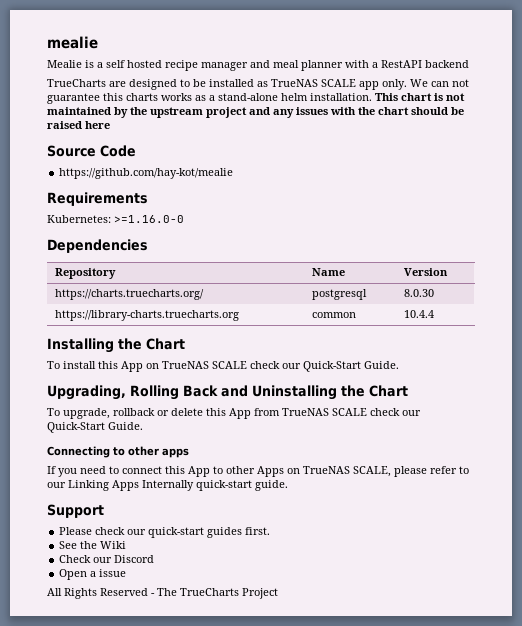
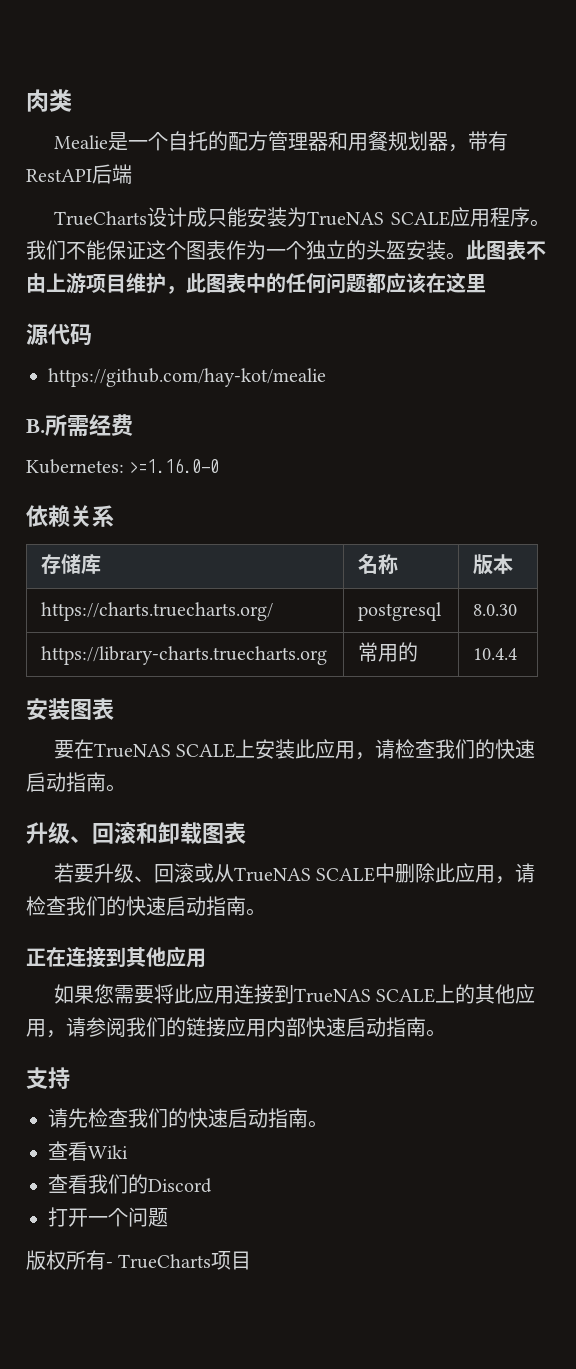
[47,36,98,49] mealie -> [26,89,72,112] 肉类
[85,60,469,71] [47,79,469,90] [47,93,465,104] [47,107,464,118] [47,121,110,129] [47,145,136,157] [59,168,234,179] [47,192,148,206] [47,215,184,223] [47,239,148,253] [55,268,117,279] [312,268,346,276] [404,268,449,276] is a self hosted recipe manager and meal planner with a RestAPI backend // TrueCharts are designed to be installed as TrueNAS SCALE app only. We can not guarantee this charts works as a stand-alone helm installation. This chart is not maintained by the upstream project and any issues with the chart should be raised here // Source Code // https://github.com/hay-kot/mealie // Requirements // Kubernetes: >=1.16.0-0 // Dependencies // Repository | Name | Version -> [107,131,508,152] [26,164,132,184] [53,207,550,227] [26,240,546,260] [26,272,486,294] [26,323,92,346] [48,368,326,387] [26,414,133,437] [26,458,220,474] [26,505,114,527] [41,554,102,574] [358,554,399,575] [473,554,514,575] 是一个自托的配方管理器和用餐规划器，带有RestAPI后端 // TrueCharts设计成只能安装为TrueNAS SCALE应用程序。我们不能保证这个图表作为一个独立的头盔安装。此图表不由上游项目维护，此图表中的任何问题都应该在这里 // 源代码 // https://github.com/hay-kot/mealie // B.所需经费 // Kubernetes: >=1.16.0-0 // 依赖关系 // 存储库 | 名称 | 版本
[312,312,357,318] common -> [358,642,419,662] 常用的
[47,338,185,353] [47,361,399,372] [47,385,408,400] [47,408,421,419] [47,422,143,433] [47,446,189,458] [47,466,469,477] [47,480,288,491] [47,504,104,518] [59,527,271,538] [59,541,98,549] Installing the Chart // To install this App on TrueNAS SCALE check our Quick-Start Guide. // Upgrading, Rolling Back and Uninstalling the Chart // To upgrade, rollback or delete this App from TrueNAS SCALE check our Quick-Start Guide. // Connecting to other apps // If you need to connect this App to other Apps on TrueNAS SCALE, please refer to our Linking Apps Internally quick-start guide. // Support // Please check our quick-start guides first. // See the -> [26,698,114,720] [53,739,536,760] [26,772,126,792] [26,822,246,844] [53,863,536,884] [26,896,266,916] [26,946,206,968] [53,984,536,1004] [26,1017,446,1038] [26,1067,70,1089] [48,1108,328,1128] [48,1141,88,1161] 安装图表 // 要在TrueNAS SCALE上安装此应用，请检查我们的快速启动指南。 // 升级、回滚和卸载图表 // 若要升级、回滚或从TrueNAS SCALE中删除此应用，请检查我们的快速启动指南。 // 正在连接到其他应用 // 如果您需要将此应用连接到TrueNAS SCALE上的其他应用，请参阅我们的链接应用内部快速启动指南。 // 支持 // 请先检查我们的快速启动指南。 // 查看
[59,555,113,563] Check our -> [48,1174,148,1194] 查看我们的
[59,569,127,580] [47,588,278,599] Open a issue // All Rights Reserved - The TrueCharts Project -> [48,1207,168,1227] [26,1250,252,1270] 打开一个问题 // 版权所有- TrueCharts项目

